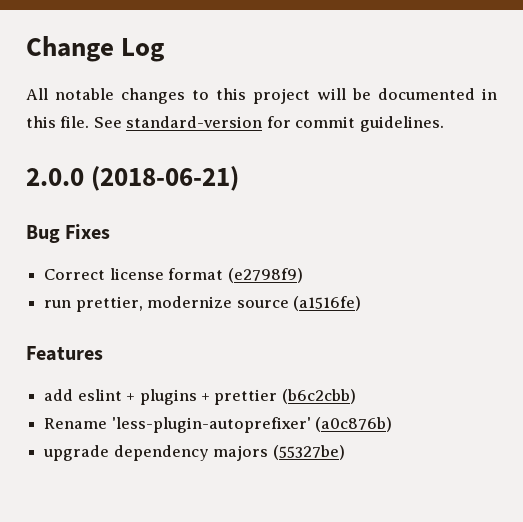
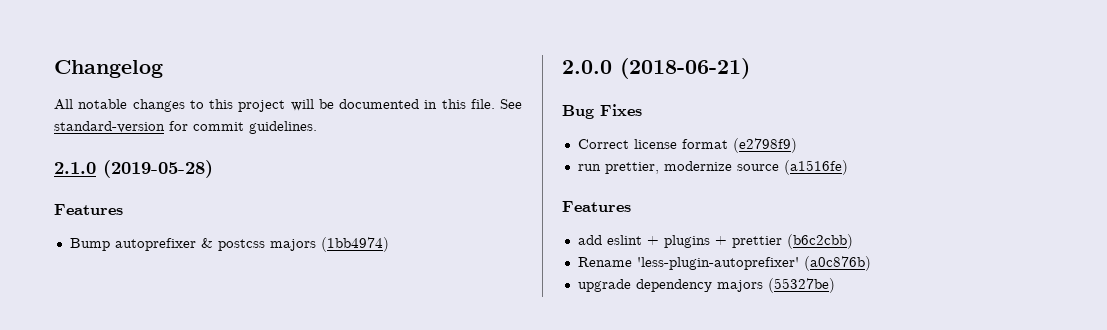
[26,36,165,62] Change Log -> [54,60,163,78] Changelog
(444, 124) none -> [54,160,213,178] [54,204,123,215] [69,237,389,252] // 2.1.0 (2019-05-28) // Features // Bump autoprefixer & postcss majors (1bb4974)

